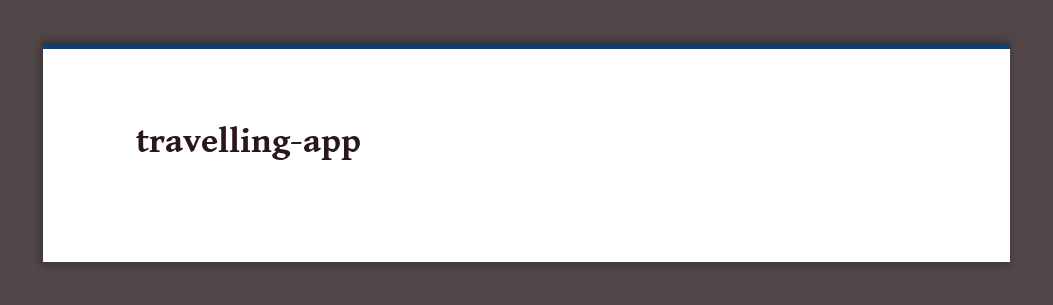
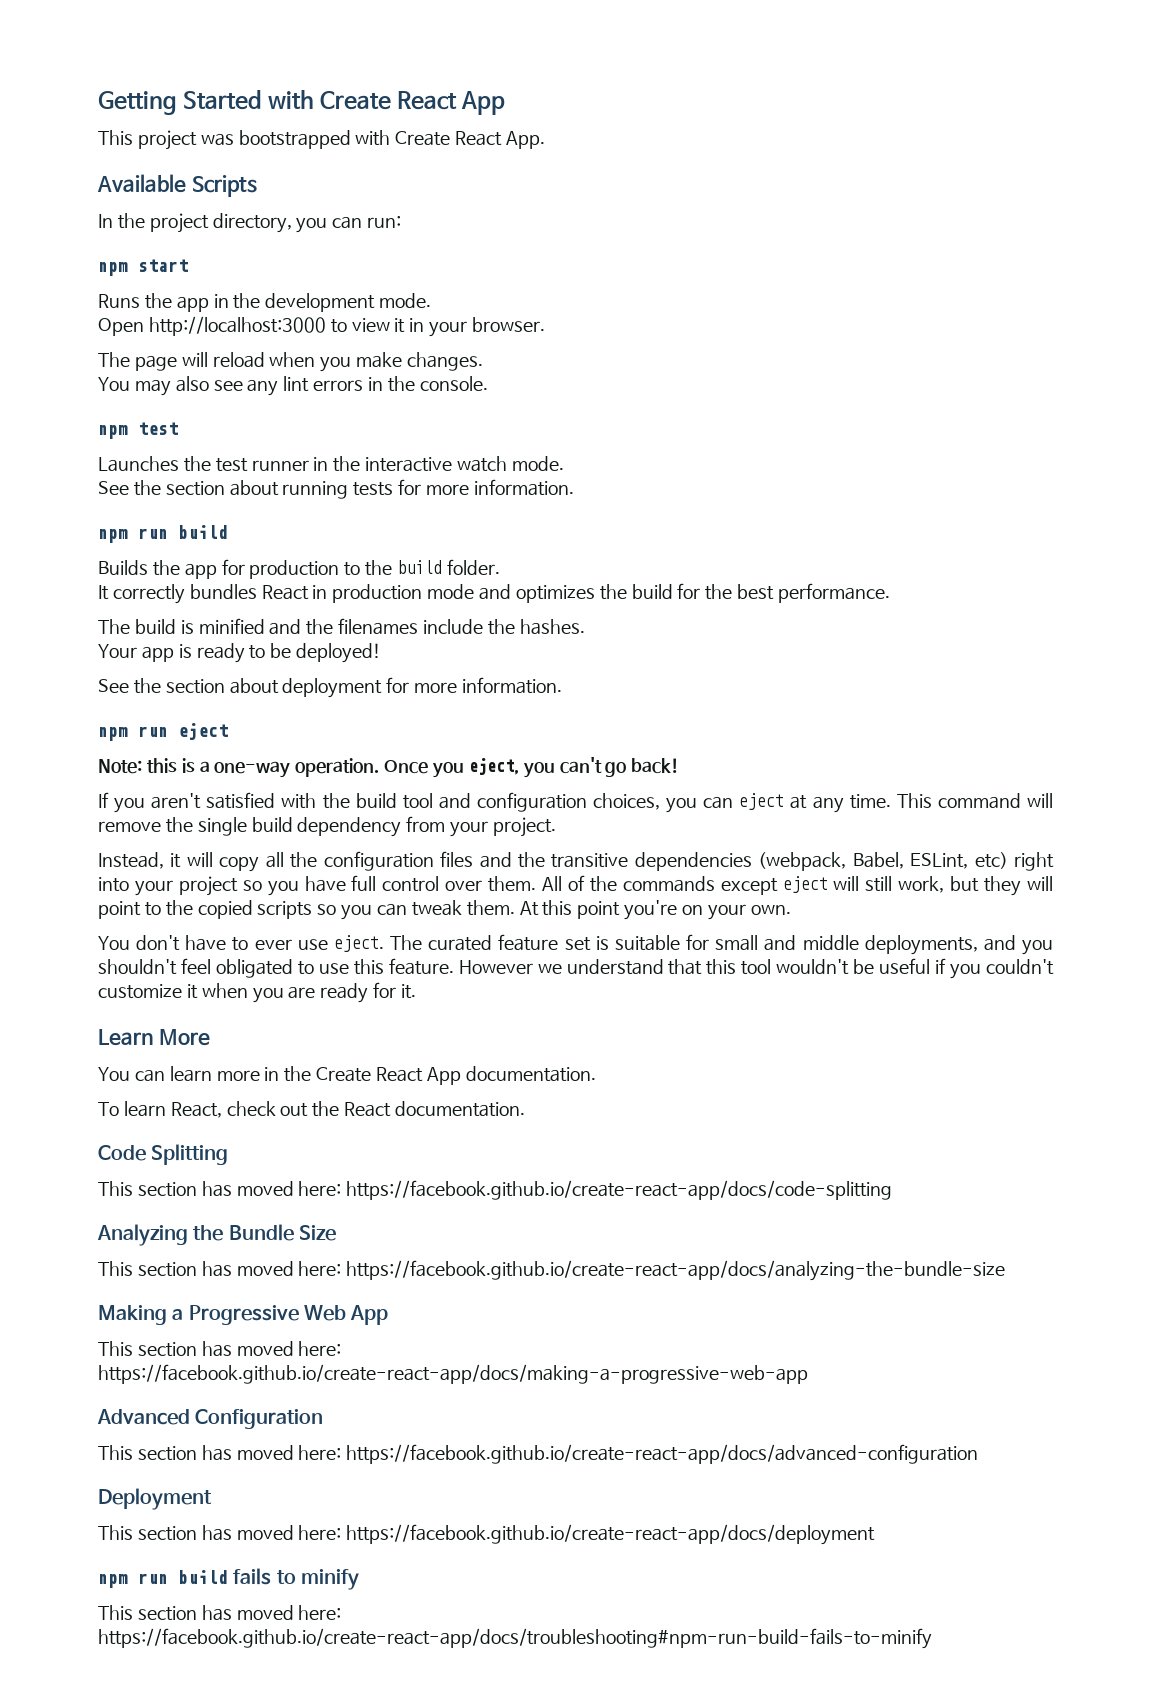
[136,126,361,160] travelling-app -> [98,90,506,115] [98,130,546,150] [97,174,257,197] [98,213,402,233] [98,259,188,276] [98,293,432,312] [98,316,546,337] [98,352,484,372] [98,376,488,396] [98,422,178,439] [98,456,564,472] [98,479,574,499] [98,525,228,543] [98,559,500,579] [98,583,891,604] [98,618,585,635] [98,643,382,663] [98,677,563,698] [98,723,228,741] [98,757,680,778] [98,792,1054,813] [98,816,557,837] [98,851,1054,872] [98,875,1054,896] [98,900,791,920] [98,934,1054,955] [98,958,1054,979] [98,982,417,1003] [98,1029,210,1046] [98,1066,596,1085] [98,1101,526,1118] [98,1144,229,1165] [98,1180,893,1200] [97,1224,336,1246] [98,1260,1006,1281] [98,1305,389,1325] [98,1341,342,1357] [98,1364,808,1384] [97,1409,324,1429] [98,1444,979,1464] [98,1488,212,1510] [98,1524,876,1545] [98,1568,359,1590] [98,1605,342,1621] [98,1628,932,1649] Getting Started with Create React App // This project was bootstrapped with Create React App. // Available Scripts // In the project directory, you can run: // npm start // Runs the app in the development mode. // Open http://localhost:3000 to view it in your browser. // The page will reload when you make changes. // You may also see any lint errors in the console. // npm test // Launches the test runner in the interactive watch mode. // See the section about running tests for more information. // npm run build // Builds the app for production to the build folder. // It correctly bundles React in production mode and optimizes the build for the best performance. // The build is minified and the filenames include the hashes. // Your app is ready to be deployed! // See the section about deployment for more information. // npm run eject // Note: this is a one-way operation. Once you eject, you can't go back! // If you aren't satisfied with the build tool and configuration choices, you can eject at any time. This command will remove the single build dependency from your project. // Instead, it will copy all the configuration files and the transitive dependencies (webpack, Babel, ESLint, etc) right into your project so you have full control over them. All of the commands except eject will still work, but they will point to the copied scripts so you can tweak them. At this point you're on your own. // You don't have to ever use eject. The curated feature set is suitable for small and middle deployments, and you shouldn't feel obligated to use this feature. However we understand that this tool wouldn't be useful if you couldn't customize it when you are ready for it. // Learn More // You can learn more in the Create React App documentation. // To learn React, check out the React documentation. // Code Splitting // This section has moved here: https://facebook.github.io/create-react-app/docs/code-splitting // Analyzing the Bundle Size // This section has moved here: https://facebook.github.io/create-react-app/docs/analyzing-the-bundle-size // Making a Progressive Web App // This section has moved here: https://facebook.github.io/create-react-app/docs/making-a-progressive-web-app // Advanced Configuration // This section has moved here: https://facebook.github.io/create-react-app/docs/advanced-configuration // Deployment // This section has moved here: https://facebook.github.io/create-react-app/docs/deployment // npm run build fails to minify // This section has moved here: https://facebook.github.io/create-react-app/docs/troubleshooting#npm-run-build-fails-to-minify

